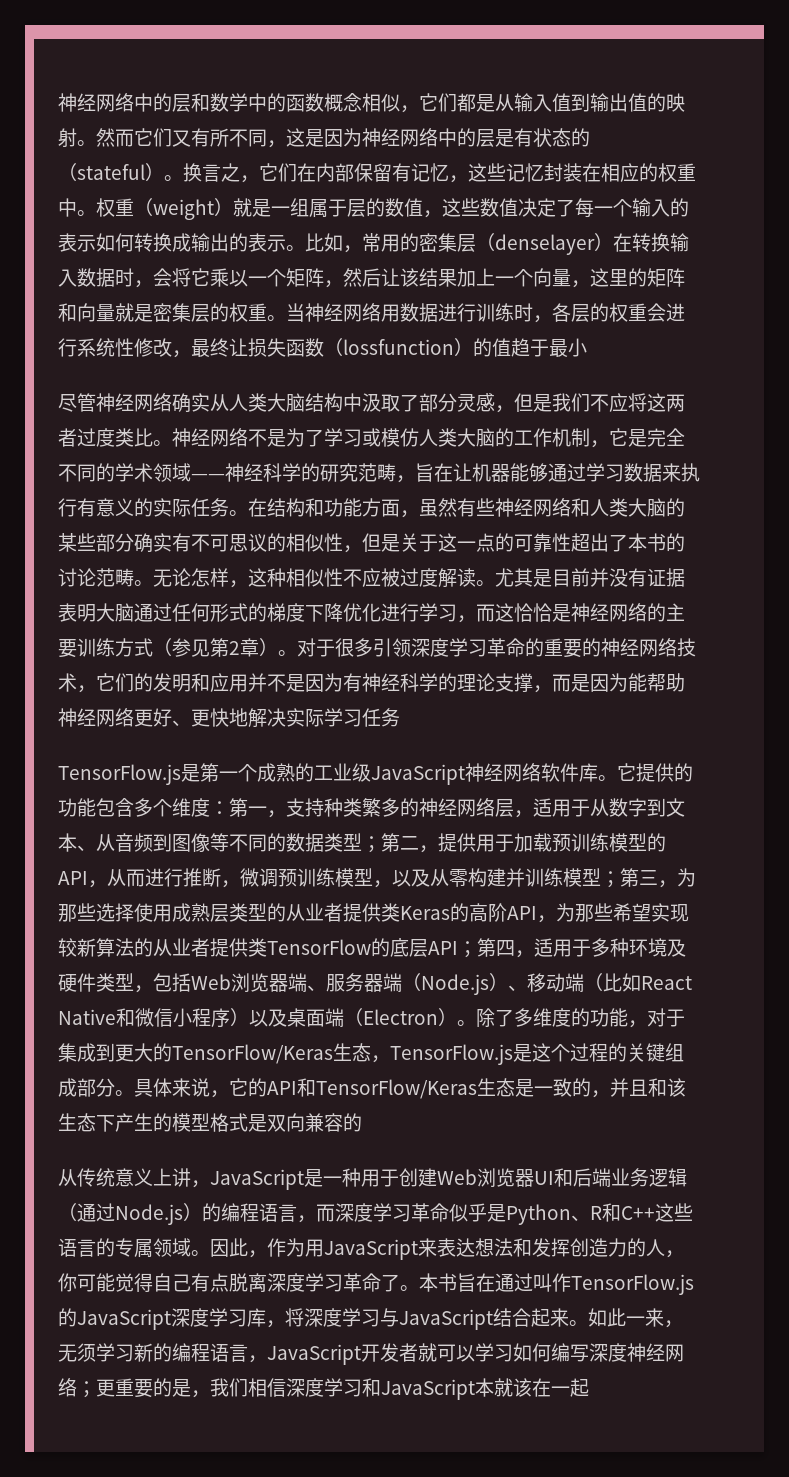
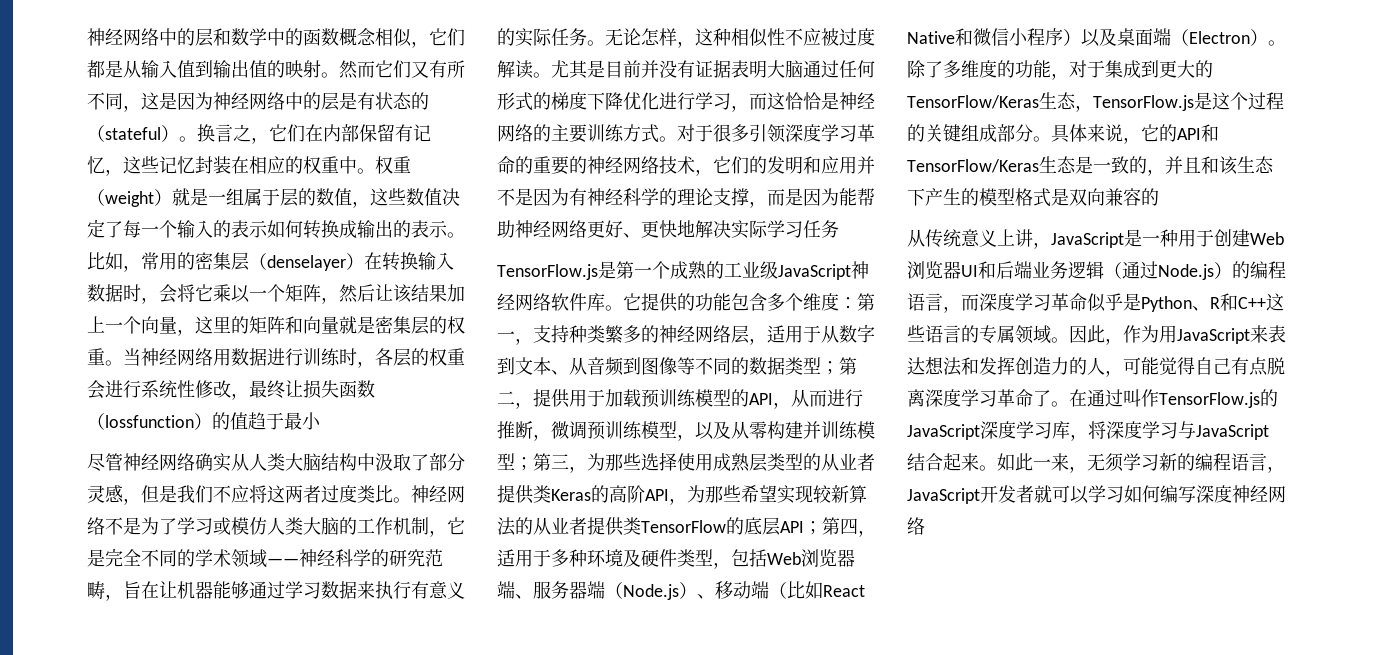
[248,498,685,518] [58,533,685,553] [58,568,153,587] 在结构和功能方面，虽然有些神经网络和人类大脑的某些部分确实有不可思议的相似性，但是关于这一点的可靠性超出了本书的讨论范畴。 -> (605, 43) none
[153,638,278,657] （参见第2章） -> (659, 133) none
[58,1273,77,1292] 你 -> (1123, 373) none
[419,1273,476,1292] 本书旨 -> (1069, 404) none
[77,1378,589,1400] ；更重要的是，我们相信深度学习和JavaScript本就该在一起 -> (925, 526) none

